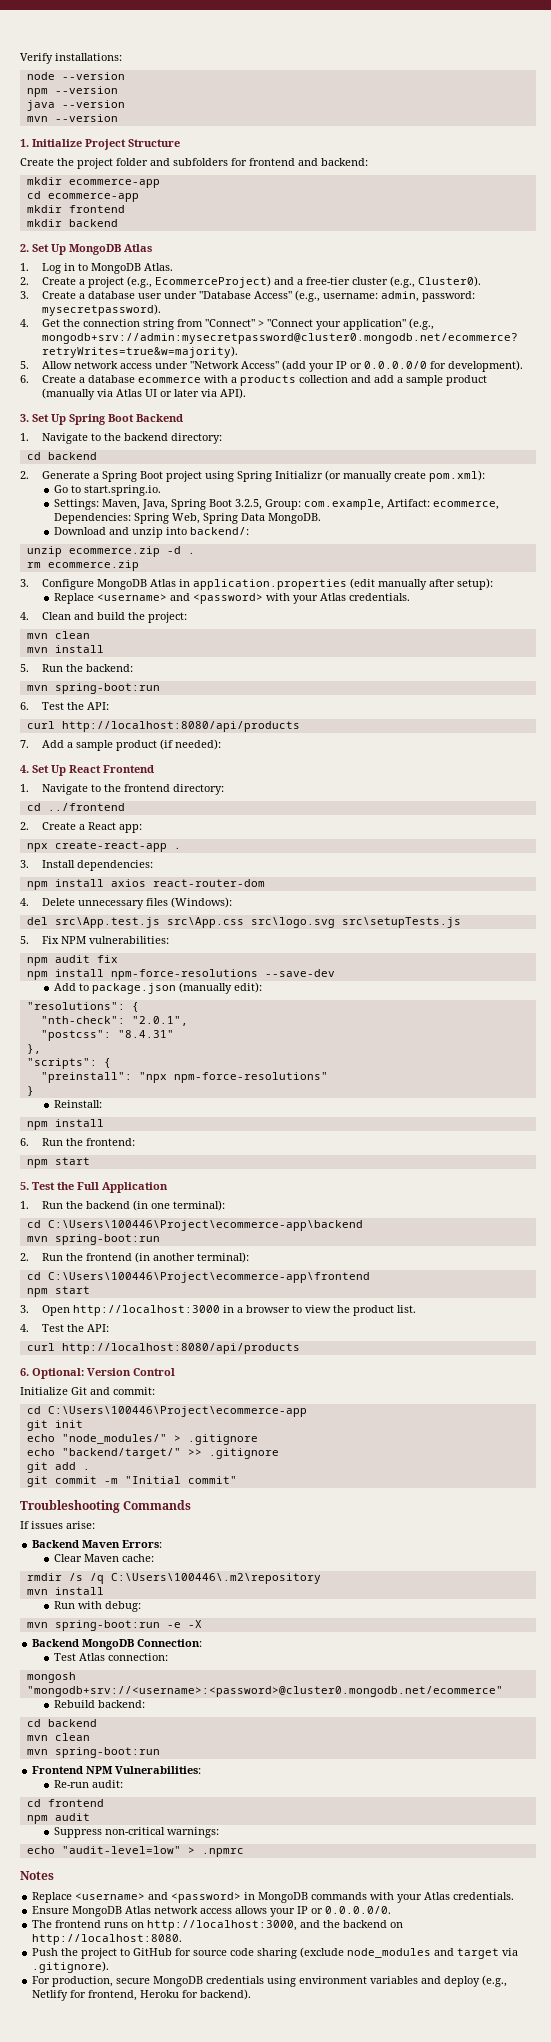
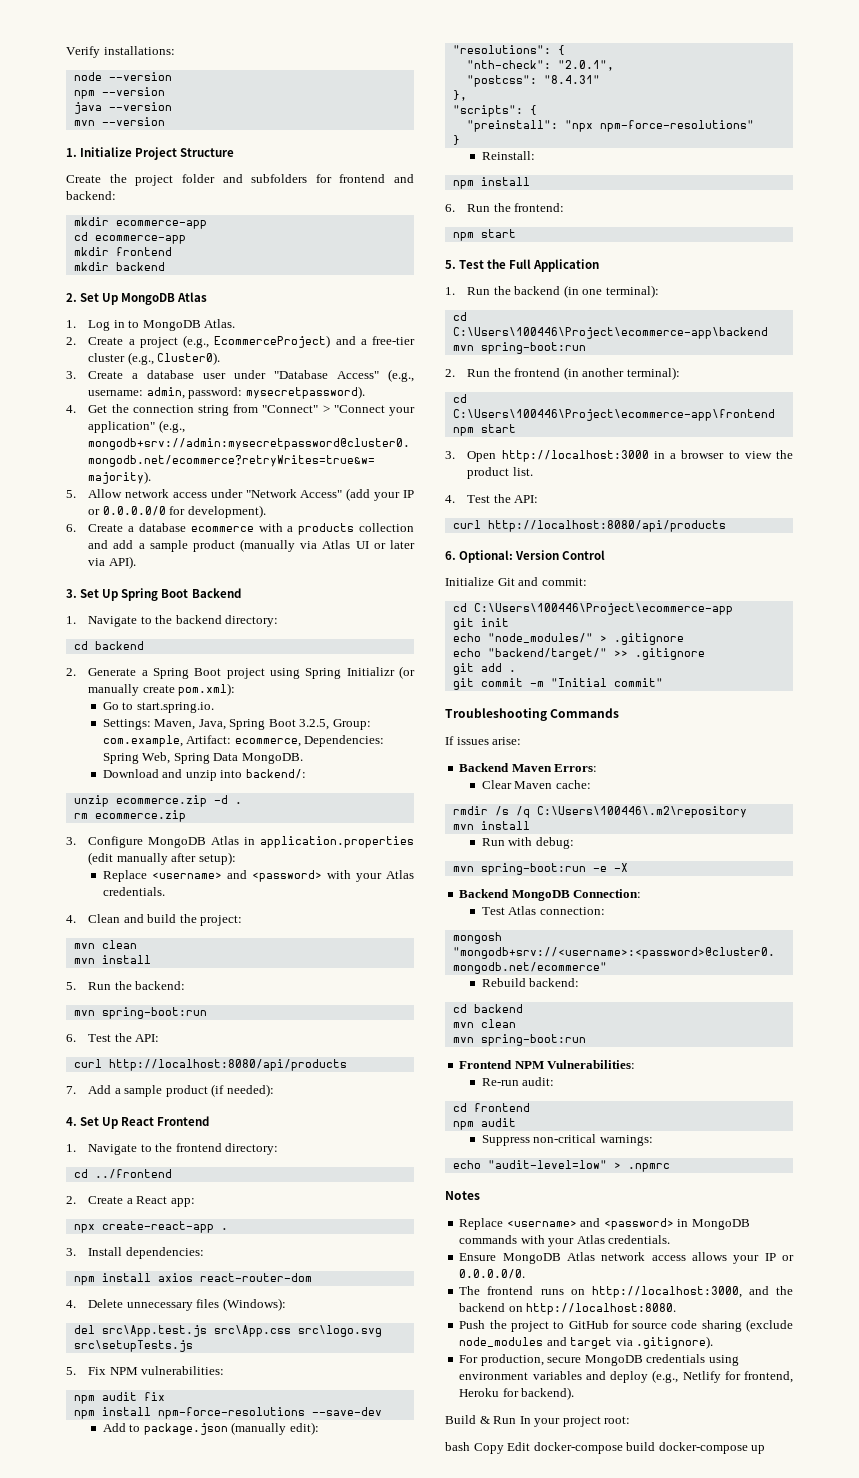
(252, 1994) none -> [445,1415,631,1427] [445,1442,766,1454] // Build & Run In your project root: // bash Copy Edit docker-compose build docker-compose up

